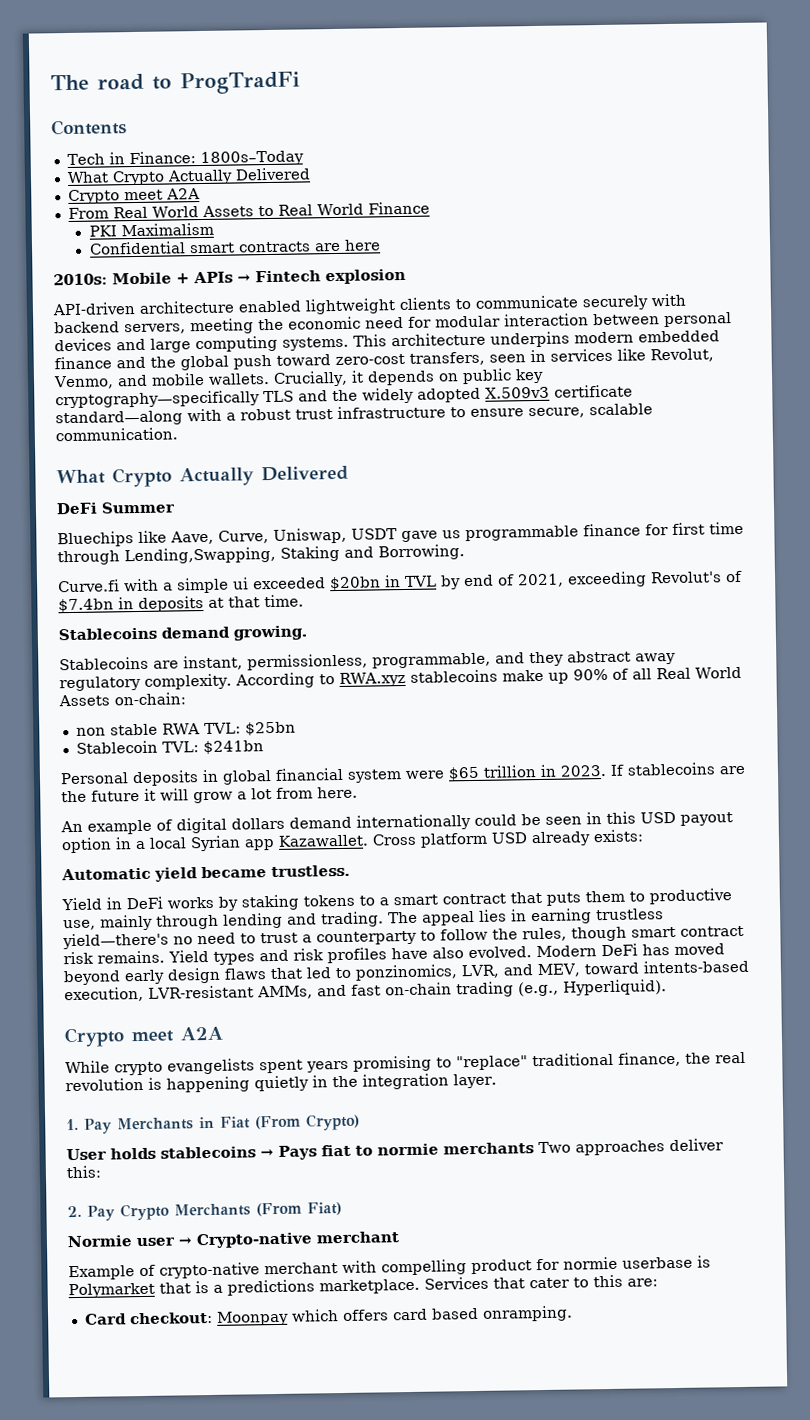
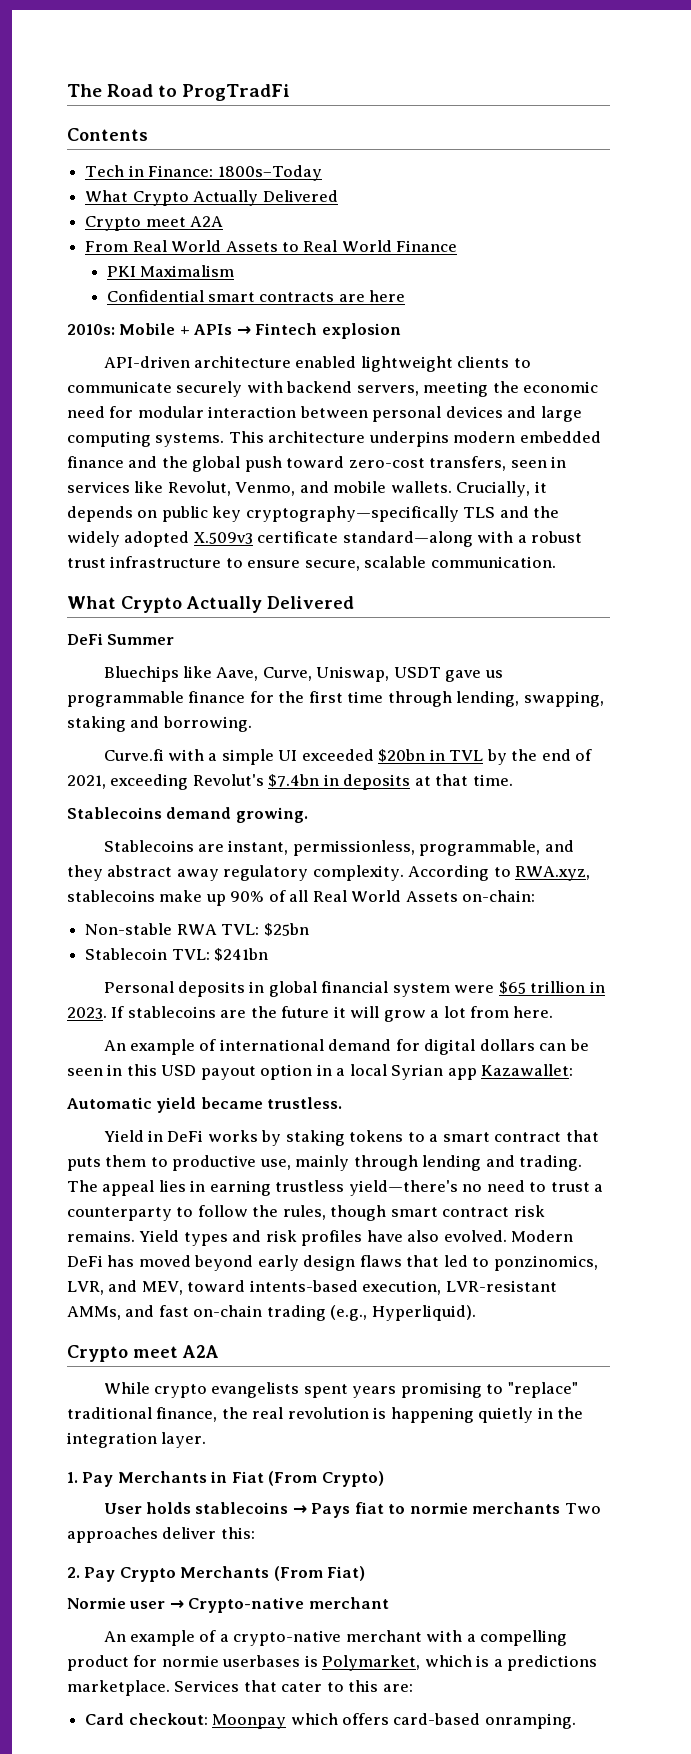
[50,73,144,91] The road -> [67,84,154,97] The Road
(669, 530) none -> [278,691,305,703] the
[124,544,465,565] Lending,Swapping, Staking and Borrowing. -> [456,691,604,707] [67,716,252,732] lending, swapping, staking and borrowing.
[232,577,249,590] ui -> [278,750,298,761] UI
(461, 582) none -> [511,749,538,761] the
[725,570,743,583] of -> (264, 780) none
[338,671,406,687] RWA.xyz -> [515,866,591,881] RWA.xyz,
[75,723,158,736] non stable -> [85,923,173,935] Non-stable
[176,814,517,834] digital dollars demand internationally could -> [219,1039,567,1055] international demand for digital dollars can
[278,829,643,848] Kazawallet. Cross platform USD already exists: -> [481,1064,574,1076] Kazawallet:
[68,1264,156,1281] Example of -> [103,1630,229,1646] An example of a
(377, 1267) none -> [466,1634,476,1642] a
[622,1255,711,1269] [68,1282,191,1299] userbase is Polymarket that -> [222,1655,472,1671] userbases is Polymarket, which
[391,1307,479,1321] card based -> [393,1713,481,1725] card-based

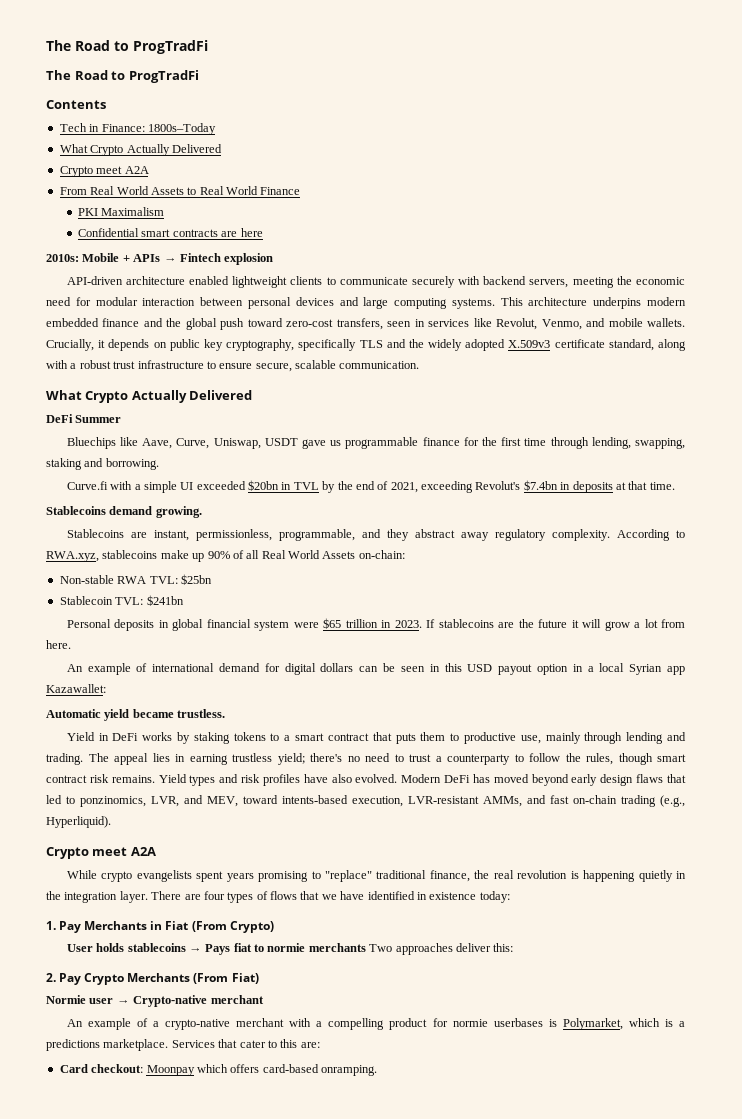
[67,84,291,101] The Road to ProgTradFi -> [46,40,208,54] [46,70,199,83] The Road to ProgTradFi // The Road to ProgTradFi
[245,506,459,522] cryptography—specifically -> [226,339,357,351] cryptography, specifically
[342,531,473,547] standard—along -> [608,339,686,351] standard, along
[348,1180,458,1196] yield—there's -> [277,753,342,765] yield; there's
(207, 1440) none -> [151,891,510,903] There are four types of flows that we have identified in existence today:

